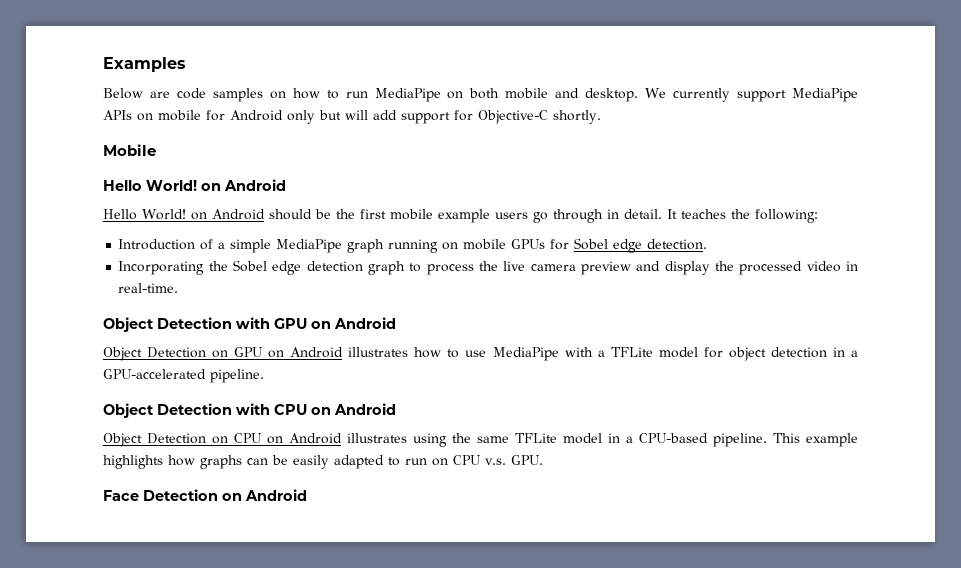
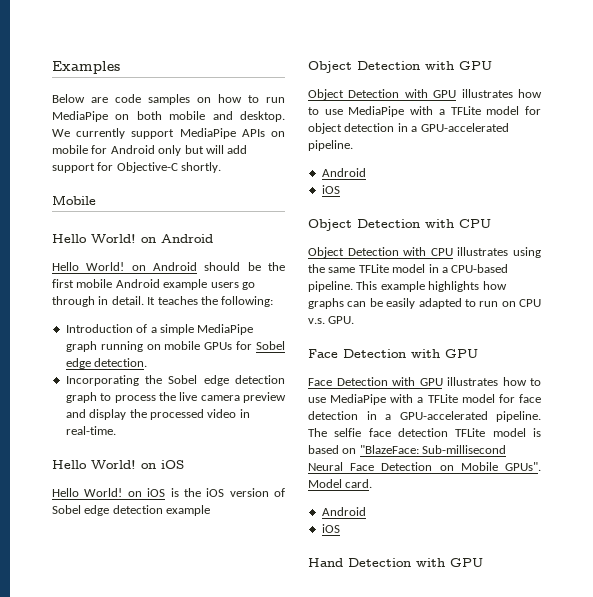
(433, 214) none -> [115,279,160,288] Android
[103,317,396,332] [103,347,344,361] // Object Detection with GPU on Android // Object Detection on GPU on Android -> [52,460,184,469] [52,488,285,497] [52,505,211,516] [308,61,492,73] [308,89,457,100] // Hello World! on iOS // Hello World! on iOS is the iOS version of Sobel edge detection example // Object Detection with GPU // Object Detection with GPU
[103,403,396,418] [103,433,342,447] // Object Detection with CPU on Android // Object Detection on CPU on Android -> [321,168,366,177] [321,185,340,194] [308,219,491,231] [308,247,453,258] // Android // iOS // Object Detection with CPU // Object Detection with CPU
[222,489,307,501] on Android -> [411,349,478,358] [308,377,541,386] [308,394,541,405] [308,411,541,422] [308,428,541,437] [308,445,507,454] [308,462,541,471] [308,479,373,488] [321,507,366,516] [321,524,340,533] [308,558,483,567] with GPU // Face Detection with GPU illustrates how to use MediaPipe with a TFLite model for face detection in a GPU-accelerated pipeline. The selfie face detection TFLite model is based on "BlazeFace: Sub-millisecond Neural Face Detection on Mobile GPUs". Model card. // Android // iOS // Hand Detection with GPU

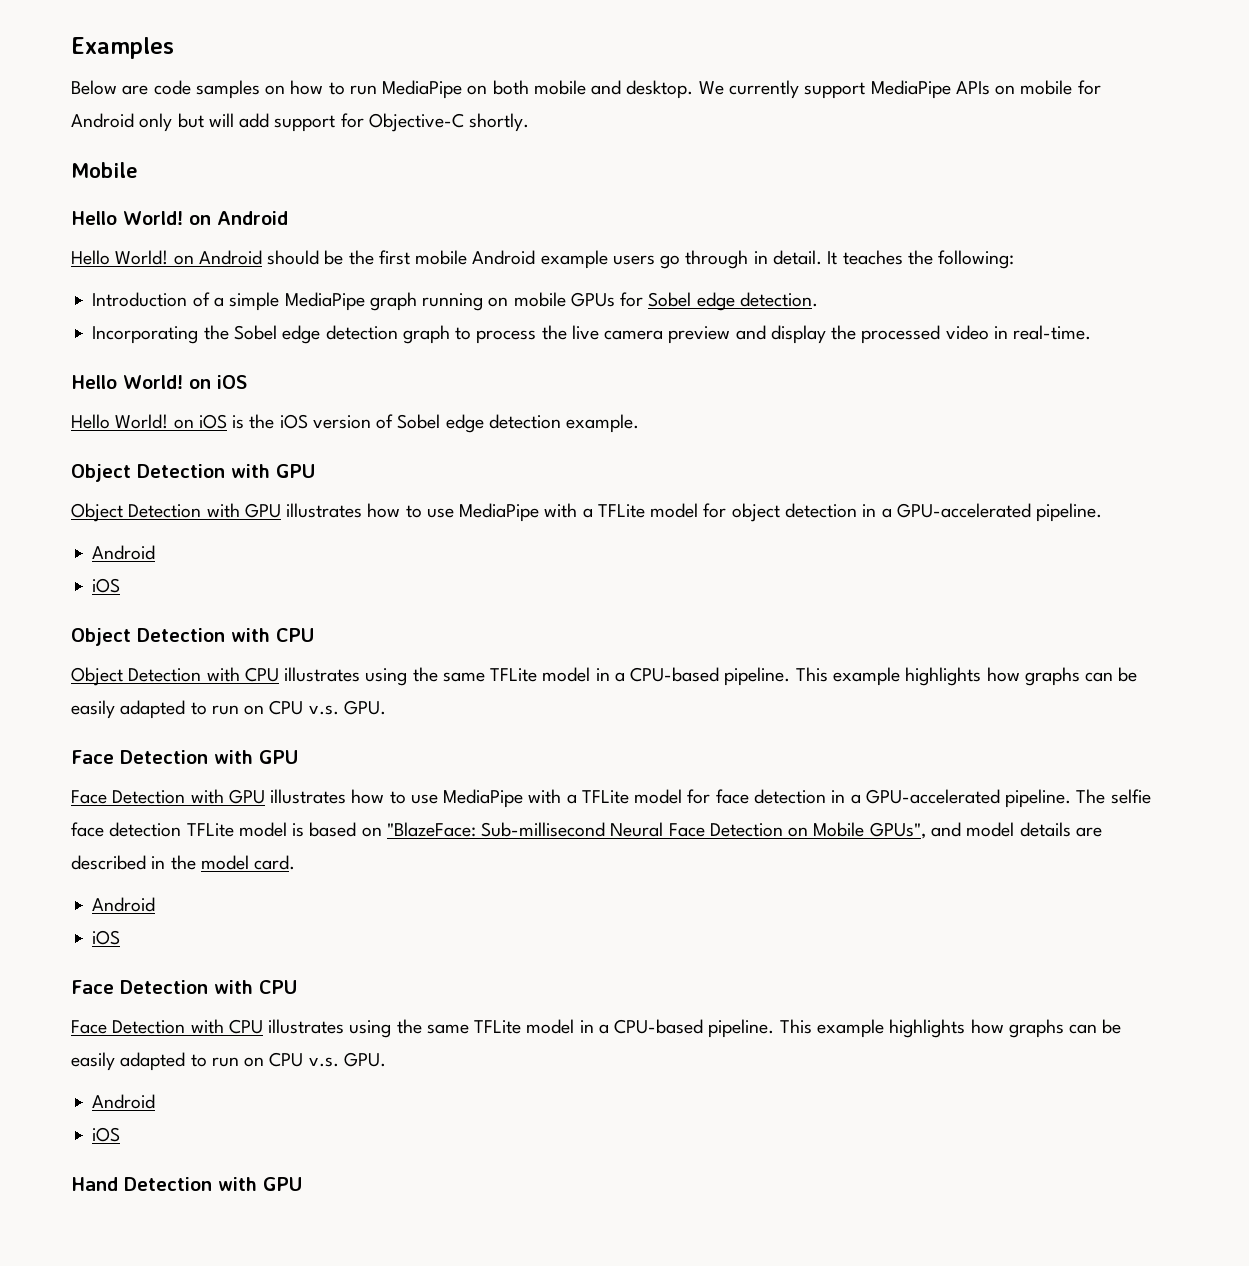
[166,505,211,516] example -> [566,414,640,433] example.
[505,462,541,471] [308,479,373,488] GPUs". Model card. -> [869,822,1102,839] [71,855,296,870] [92,897,156,912] [92,930,121,945] [71,980,297,994] [71,1019,1122,1038] [71,1052,386,1071] GPUs", and model details are described in the model card. // Android // iOS // Face Detection with CPU // Face Detection with CPU illustrates using the same TFLite model in a CPU-based pipeline. This example highlights how graphs can be easily adapted to run on CPU v.s. GPU.

